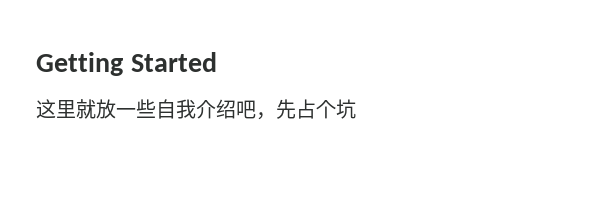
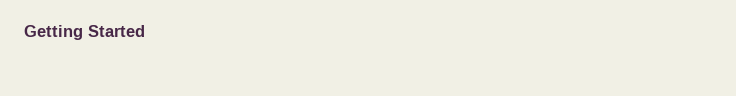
[36,99,356,120] // 这里就放一些自我介绍吧，先占个坑 -> (145, 31) none

